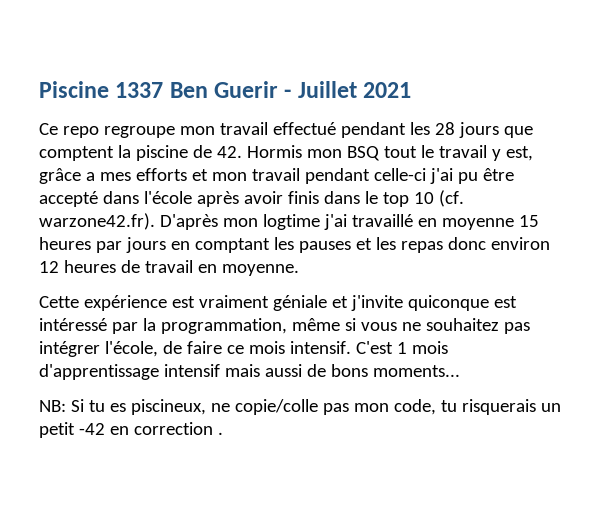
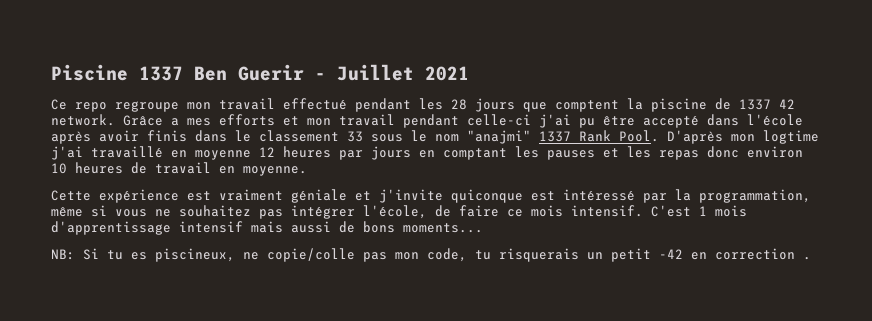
[216,145,533,161] [39,168,81,184] 42. Hormis mon BSQ tout le travail y est, grâce -> [739,99,795,110] [51,114,163,126] 1337 42 network. Grâce
[382,190,464,207] [39,213,155,230] top 10 (cf. warzone42.fr). -> [259,130,659,144] classement 33 sous le nom "anajmi" 1337 Rank Pool.
[518,215,539,227] 15 -> [259,147,275,157] 12
[39,261,59,273] 12 -> [51,163,67,174] 10

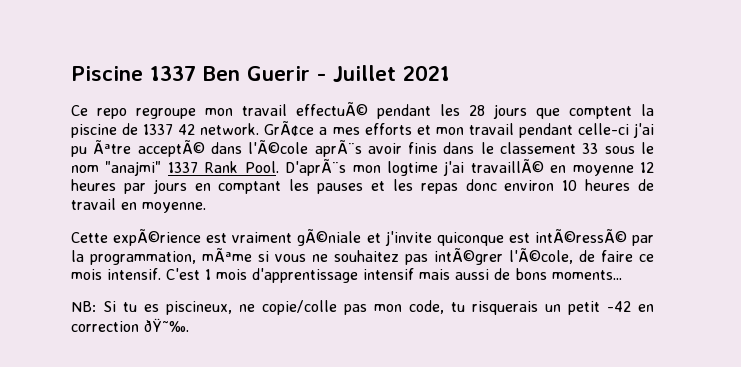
[283,98,347,110] effectué -> [296,102,368,116] effectuÃ©
[123,115,163,126] Grâce -> [264,121,315,136] GrÃ¢ce
[603,114,803,128] [51,131,91,144] être accepté dans l'école après -> [93,140,362,157] Ãªtre acceptÃ© dans l'Ã©cole aprÃ¨s
[667,130,723,144] D'après -> [285,159,347,176] D'aprÃ¨s
[91,146,163,158] travaillé -> [470,159,544,173] travaillÃ©
[99,189,179,203] expérience -> [113,229,202,246] expÃ©rience
[291,189,347,203] géniale -> [297,229,362,246] gÃ©niale
[563,189,635,201] intéressé -> [534,229,627,243] intÃ©ressÃ©
[51,207,83,217] même -> [202,248,252,262] mÃªme
[291,205,427,219] intégrer l'école, -> [434,248,573,265] intÃ©grer l'Ã©cole,
[803,257,811,260] . -> [144,318,189,332] ðŸ˜‰.

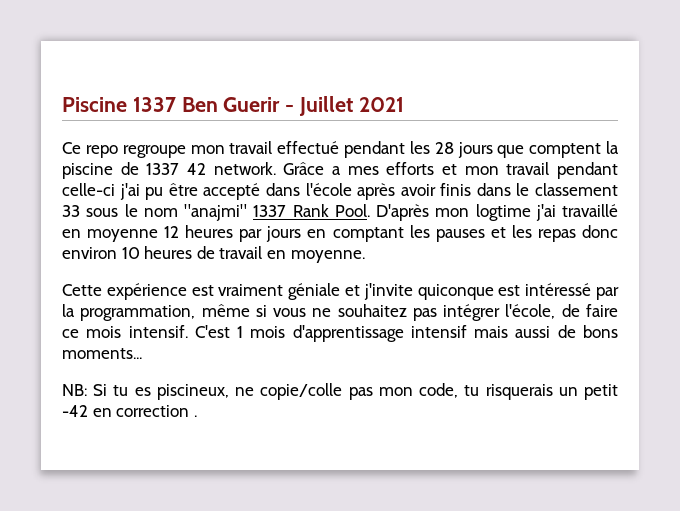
[296,102,368,116] effectuÃ© -> [277,141,340,154] effectué
[264,121,315,136] GrÃ¢ce -> [283,162,325,175] Grâce
[93,140,362,157] Ãªtre acceptÃ© dans l'Ã©cole aprÃ¨s -> [168,183,396,200] être accepté dans l'école après
[285,159,347,176] D'aprÃ¨s -> [376,204,429,221] D'après
[470,159,544,173] travaillÃ© -> [562,204,618,217] travaillé
[113,229,202,246] expÃ©rience -> [106,283,187,300] expérience
[297,229,362,246] gÃ©niale -> [288,283,341,300] géniale
[534,229,627,243] intÃ©ressÃ© -> [525,283,592,296] intéressé
[202,248,252,262] mÃªme -> [201,304,250,317] même
[434,248,573,265] intÃ©grer l'Ã©cole, -> [443,304,556,321] intégrer l'école,
[144,318,189,332] ðŸ˜‰. -> [193,415,197,417] .

